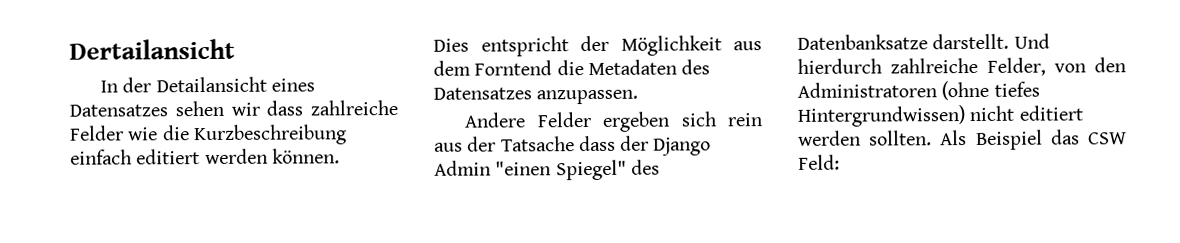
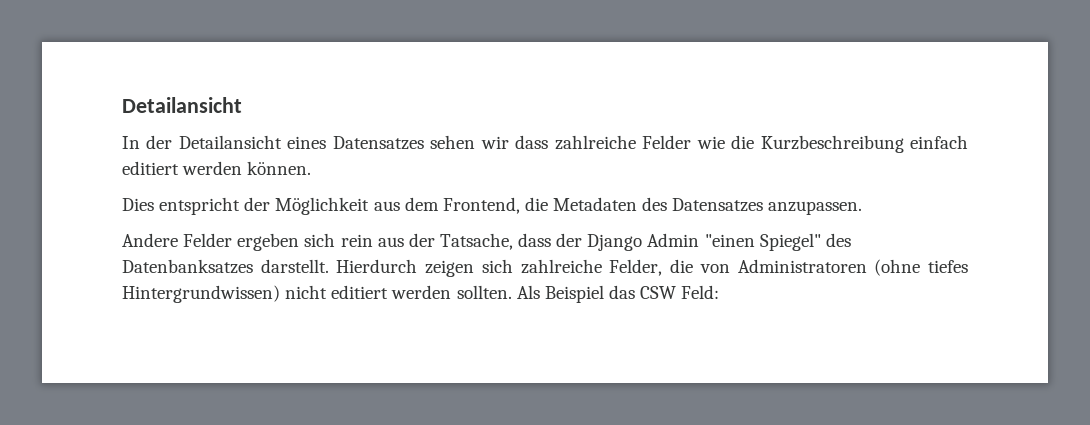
[69,38,235,60] Dertailansicht -> [122,97,242,113] Detailansicht
[474,60,553,76] Forntend -> [442,197,520,214] Frontend,
[500,136,575,152] Tatsache -> [439,233,513,250] Tatsache,
[797,33,1050,50] [797,57,1126,76] Datenbanksatze darstellt. Und hierdurch zahlreiche Felder, von den -> [122,259,730,277] Datenbanksatzes darstellt. Hierdurch zeigen sich zahlreiche Felder, die von

